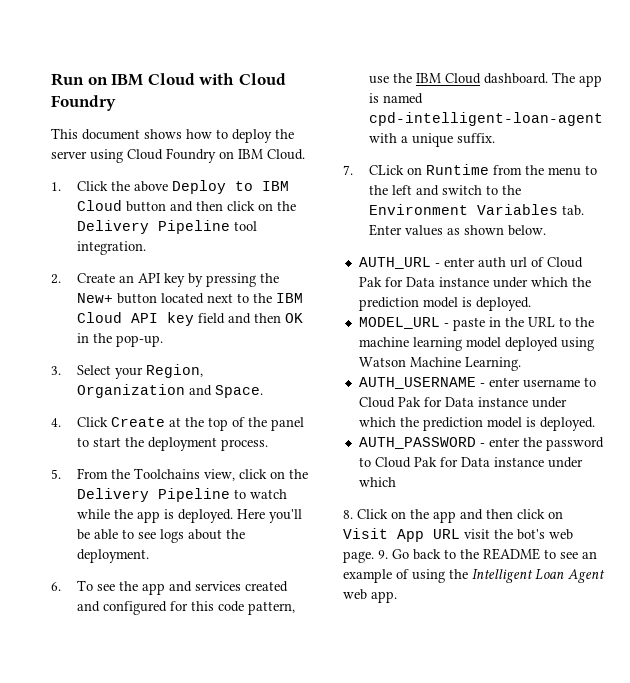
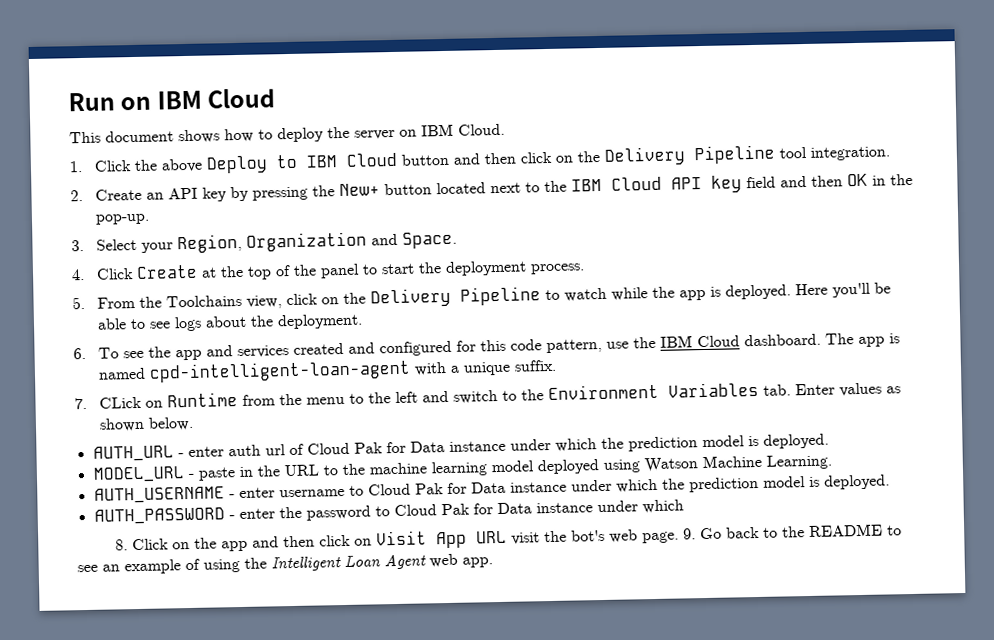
[199,73,286,85] [51,95,116,111] with Cloud Foundry -> (276, 98) none
[90,148,216,163] using Cloud Foundry -> (395, 134) none

